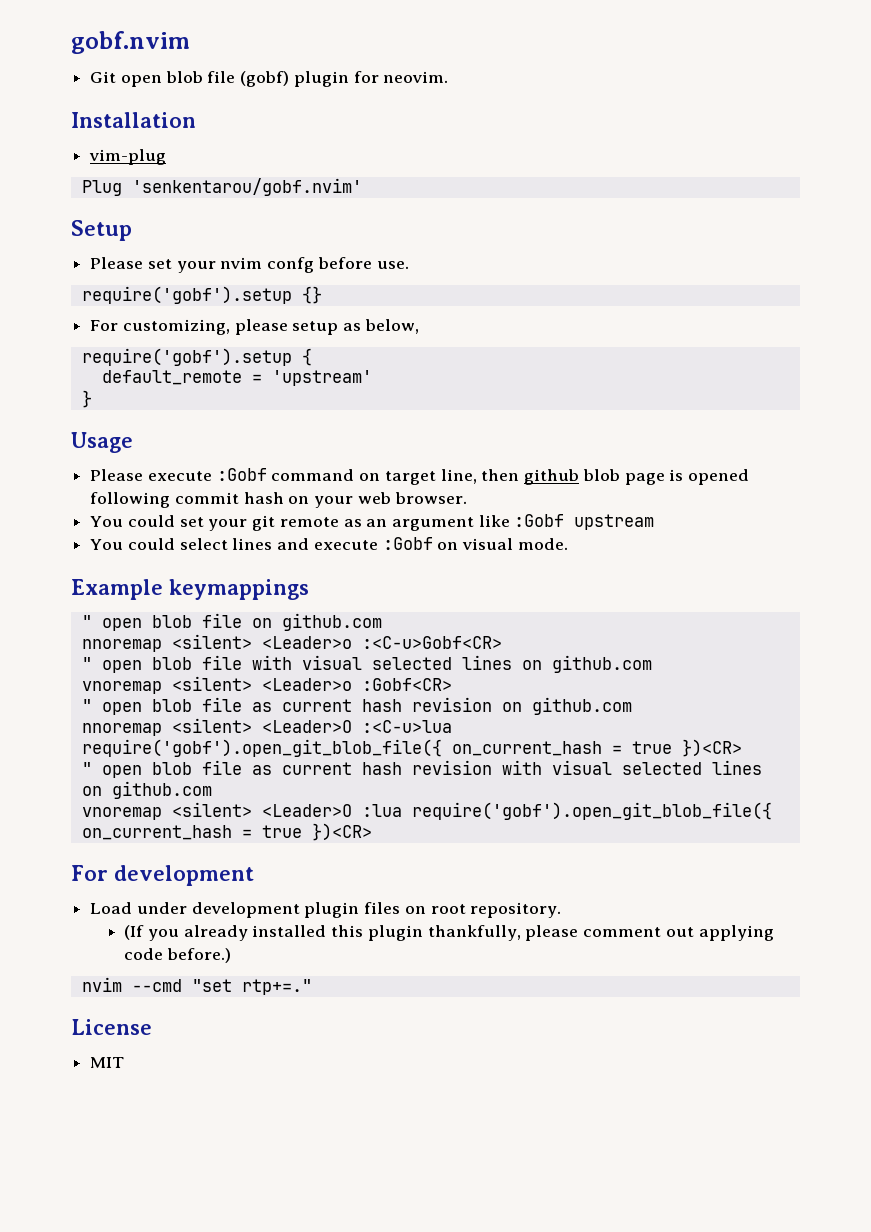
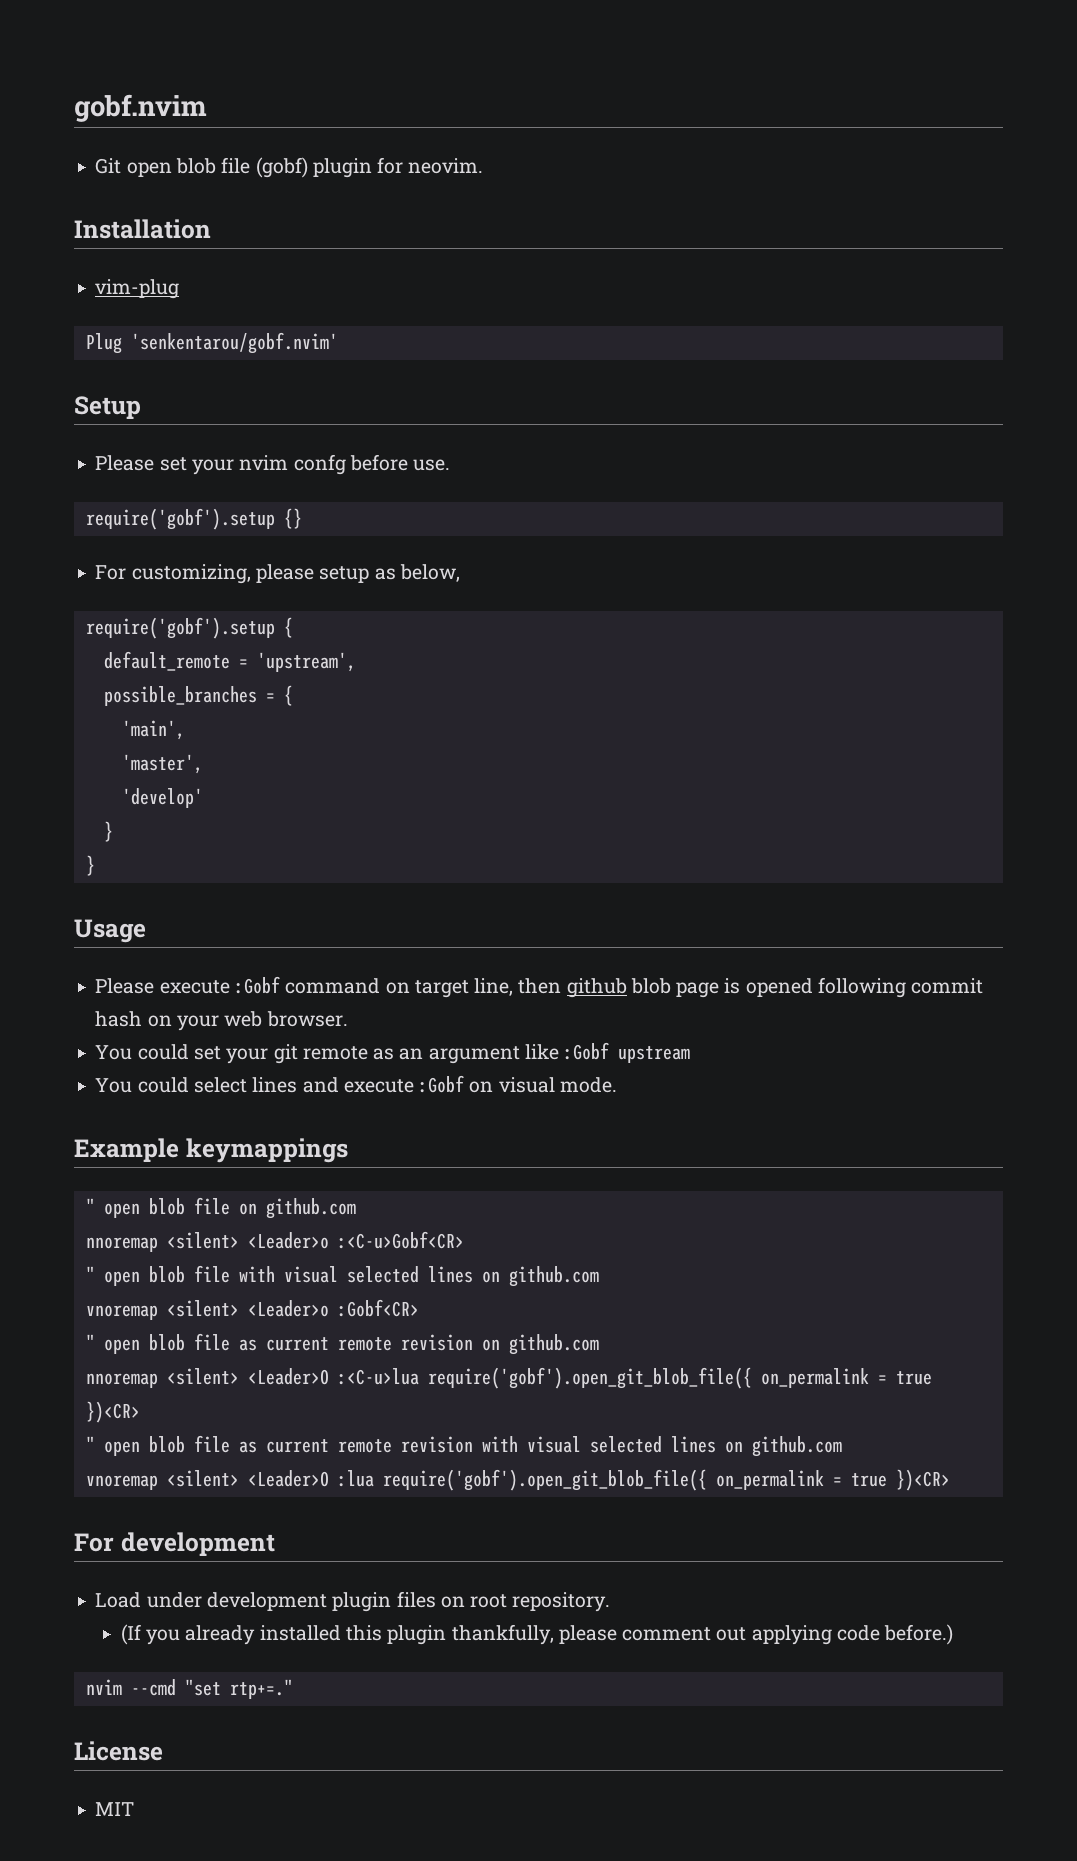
[271,370,372,386] 'upstream' -> [256,652,356,672] [103,685,293,706] [121,720,185,740] [121,754,203,774] [121,788,203,808] [103,821,113,842] 'upstream', // possible_branches = { // 'main', // 'master', // 'develop' // }
[361,699,402,712] hash -> [337,1337,392,1351] remote
[451,741,602,756] on_current_hash -> [760,1368,869,1388] on_permalink
[361,762,402,775] hash -> [337,1439,392,1453] remote
[81,825,232,840] on_current_hash -> [715,1470,824,1490] on_permalink

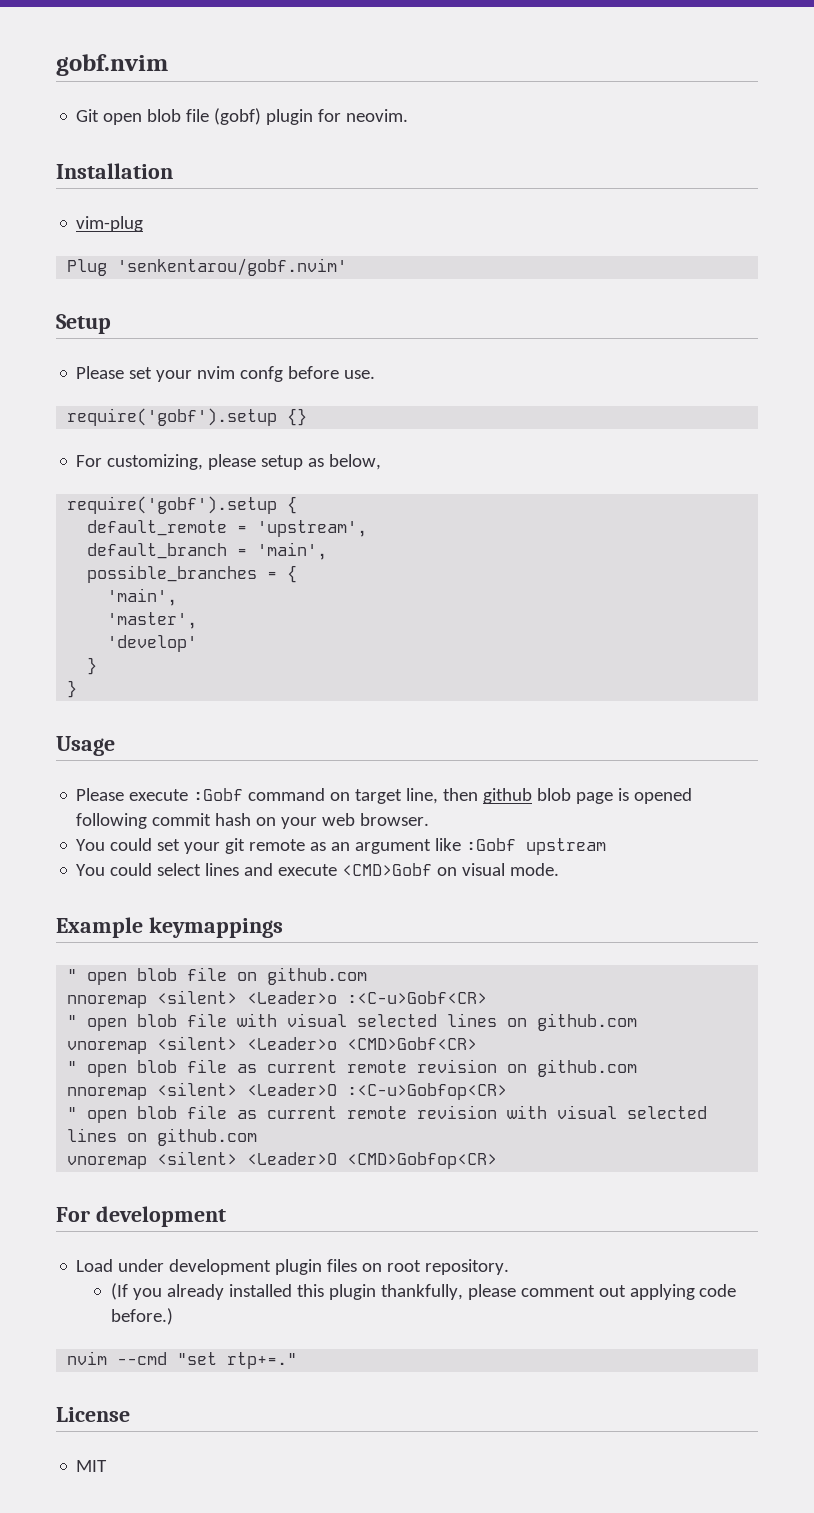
(356, 662) none -> [87,542,328,560] // default_branch = 'main',
[419,1075,465,1093] :Gobf -> [342,863,433,876] <CMD>Gobf
[337,1299,419,1317] :Gobf<CR> -> [347,1037,478,1050] <CMD>Gobf<CR>
[337,1367,932,1389] [85,1401,140,1423] :<C-u>lua require('gobf').open_git_blob_file({ on_permalink = true })<CR> -> [347,1083,508,1100] :<C-u>Gobfop<CR>
[337,1469,950,1491] :lua require('gobf').open_git_blob_file({ on_permalink = true })<CR> -> [347,1152,498,1169] <CMD>Gobfop<CR>

